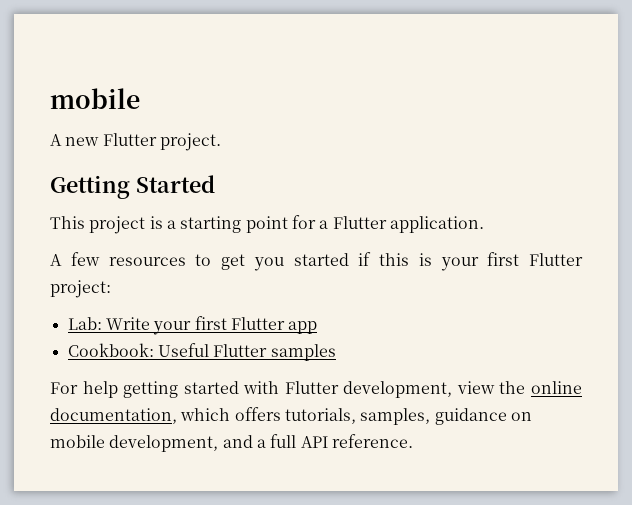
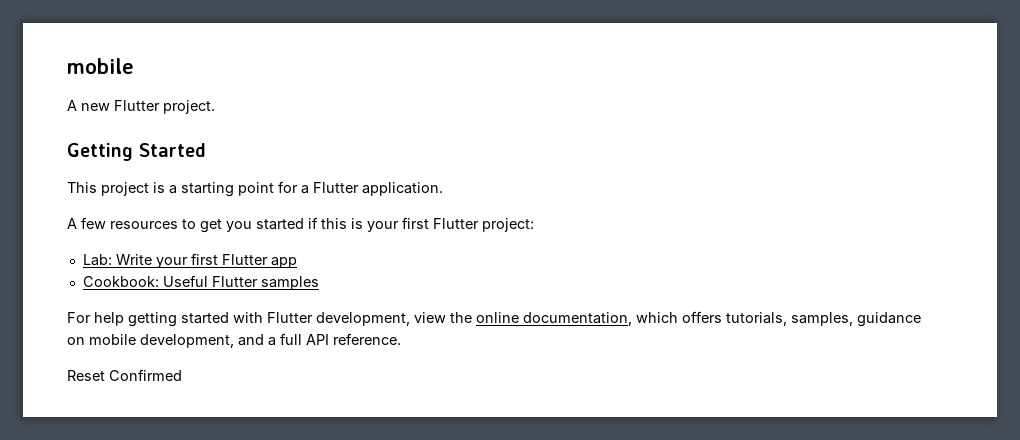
(413, 441) none -> [67,369,182,381] // Reset Confirmed

